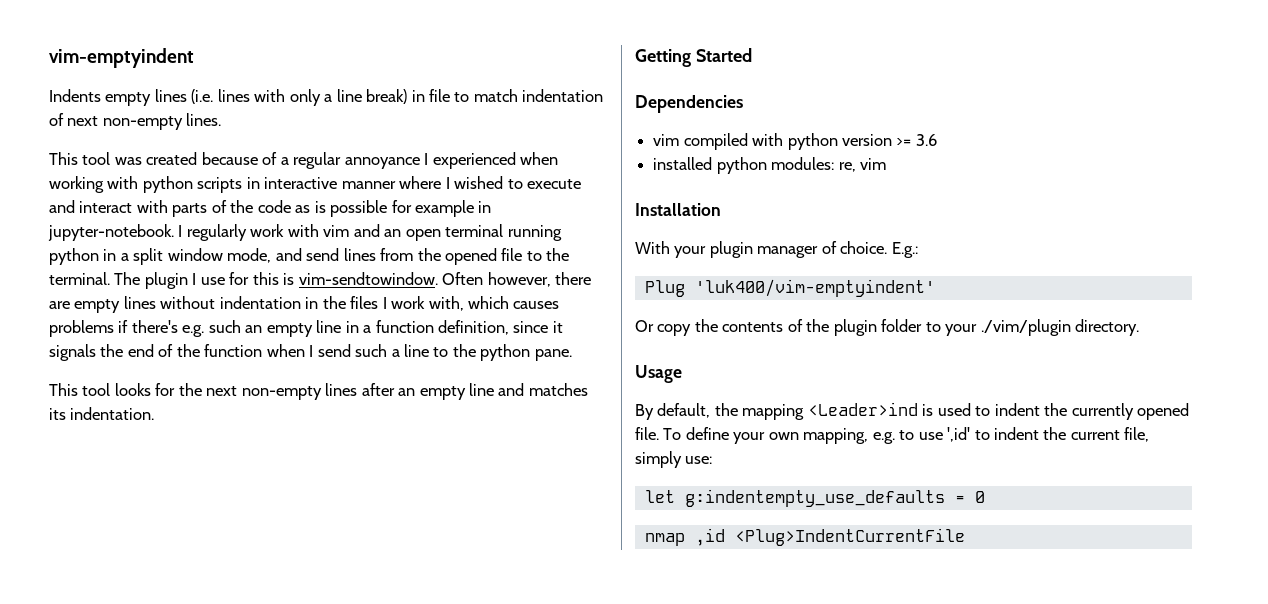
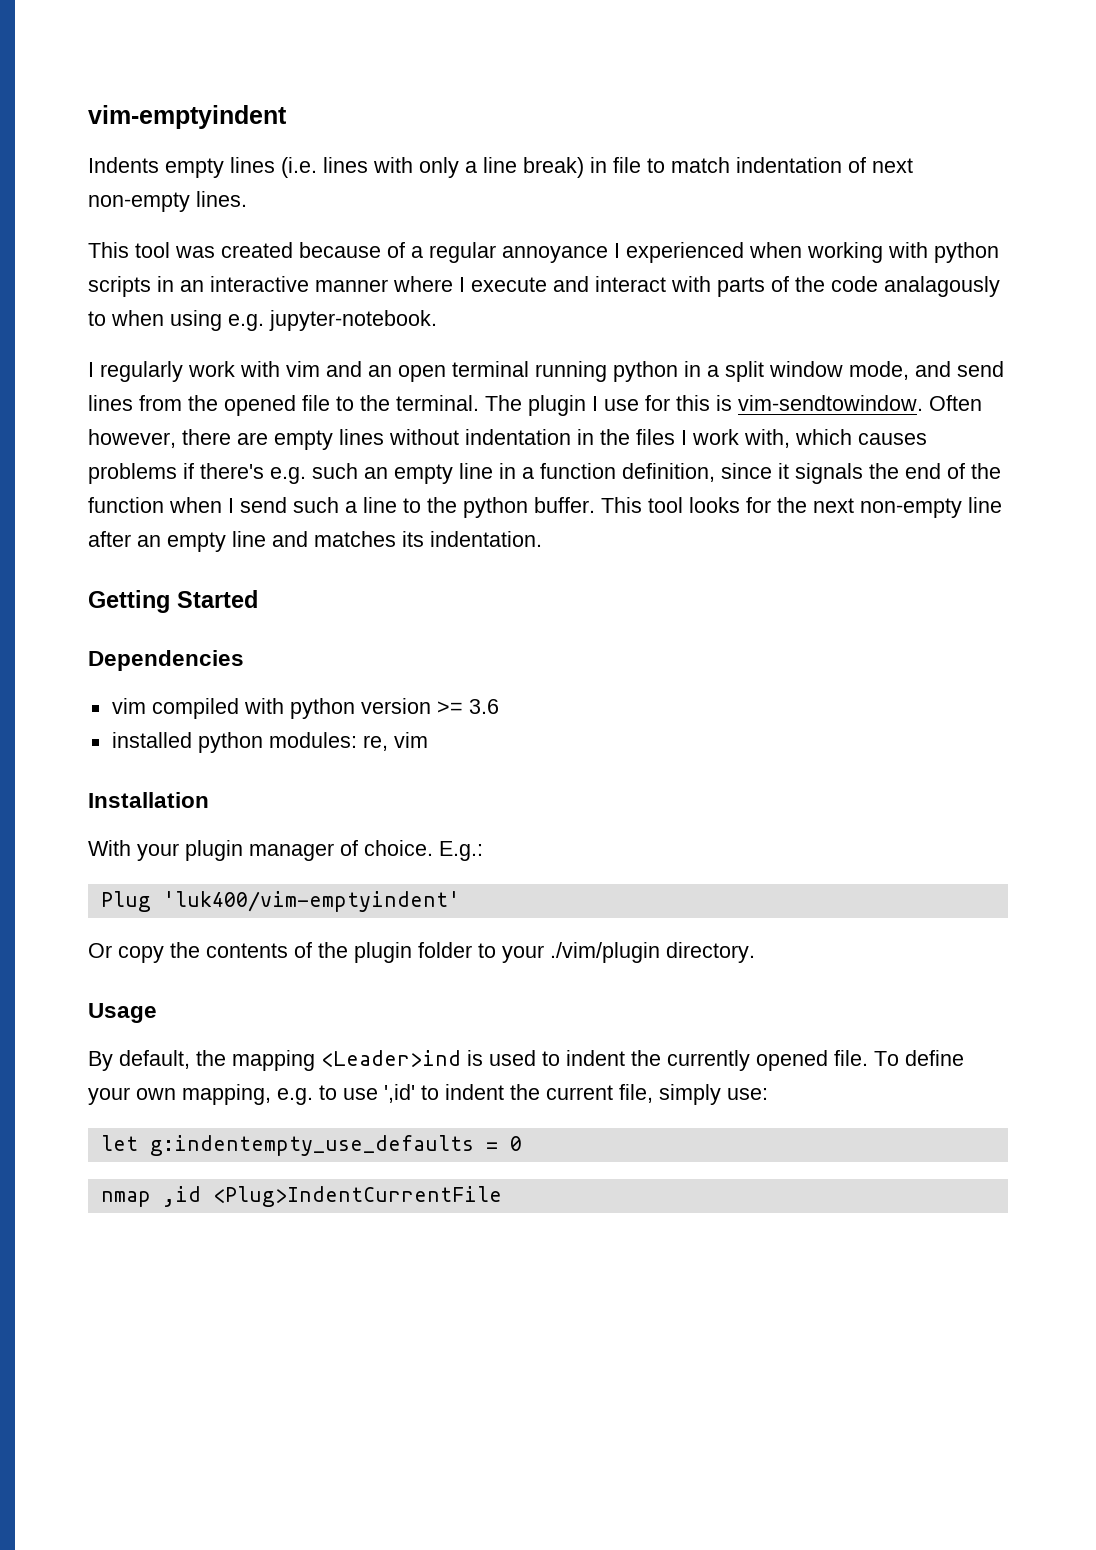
(260, 183) none -> [180,280,204,292] an
[454,176,523,189] wished to -> (465, 284) none
[295,200,492,217] as is possible for example in -> [884,276,1000,297] [88,310,264,331] analagously to when using e.g.
(174, 232) none -> (437, 320) //
[534,349,572,361] pane. // -> [534,497,595,513] buffer.
[325,383,358,396] lines -> [968,497,1002,513] line

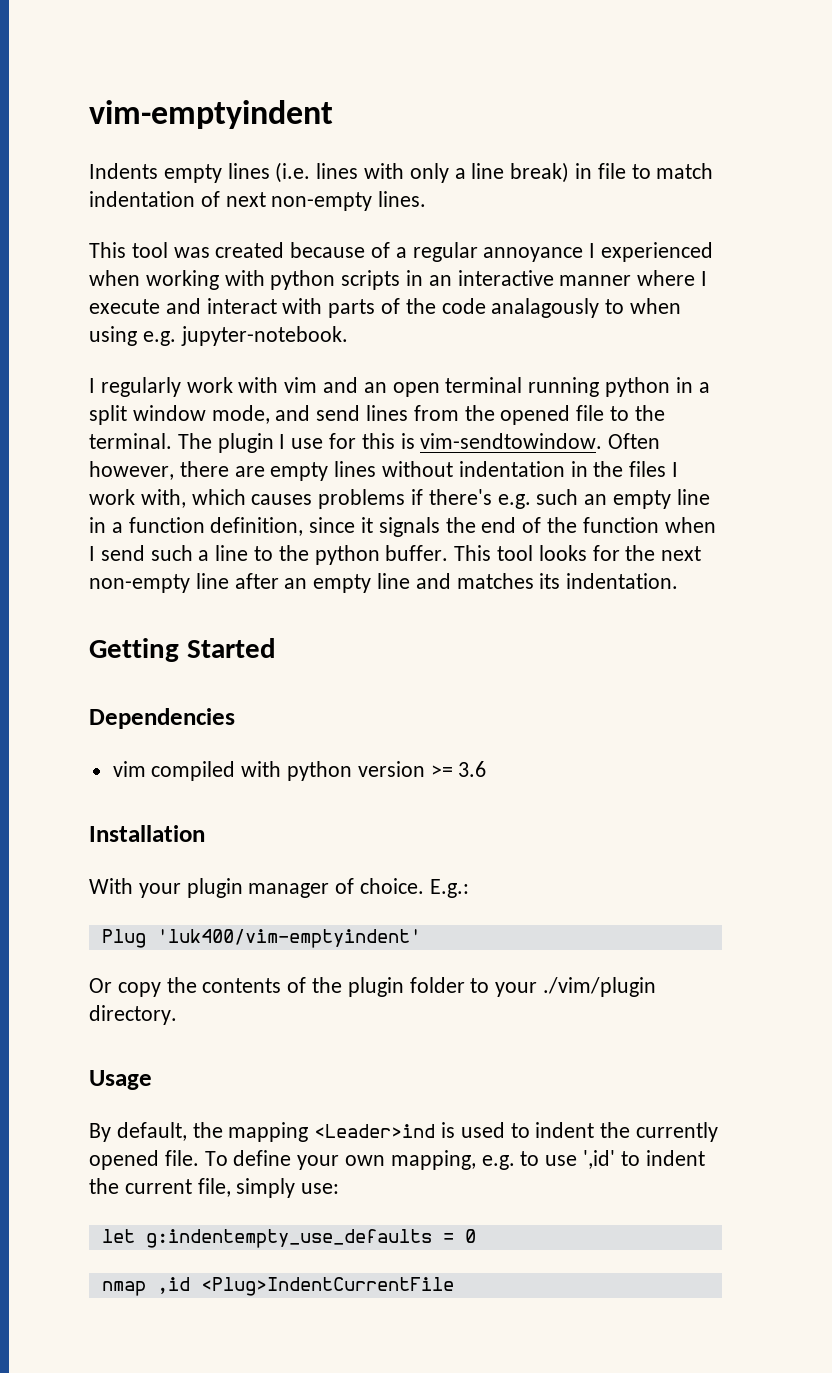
[111,732,428,753] // installed python modules: re, vim -> (487, 769) none

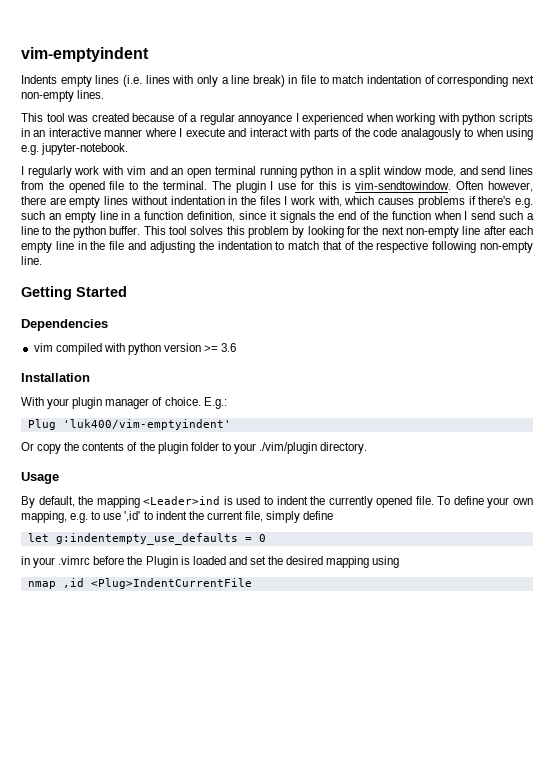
(220, 199) none -> [437,75,509,87] corresponding
[538,545,587,561] looks -> [190,226,344,238] solves this problem by looking
[284,573,679,593] an empty line and matches its indentation. -> [508,226,533,235] [21,241,533,253] [21,256,42,265] each empty line in the file and adjusting the indentation to match that of the respective following non-empty line.
[301,1183,340,1194] use: -> [303,511,334,520] define
(476, 1236) none -> [21,556,400,568] // in your .vimrc before the Plugin is loaded and set the desired mapping using

